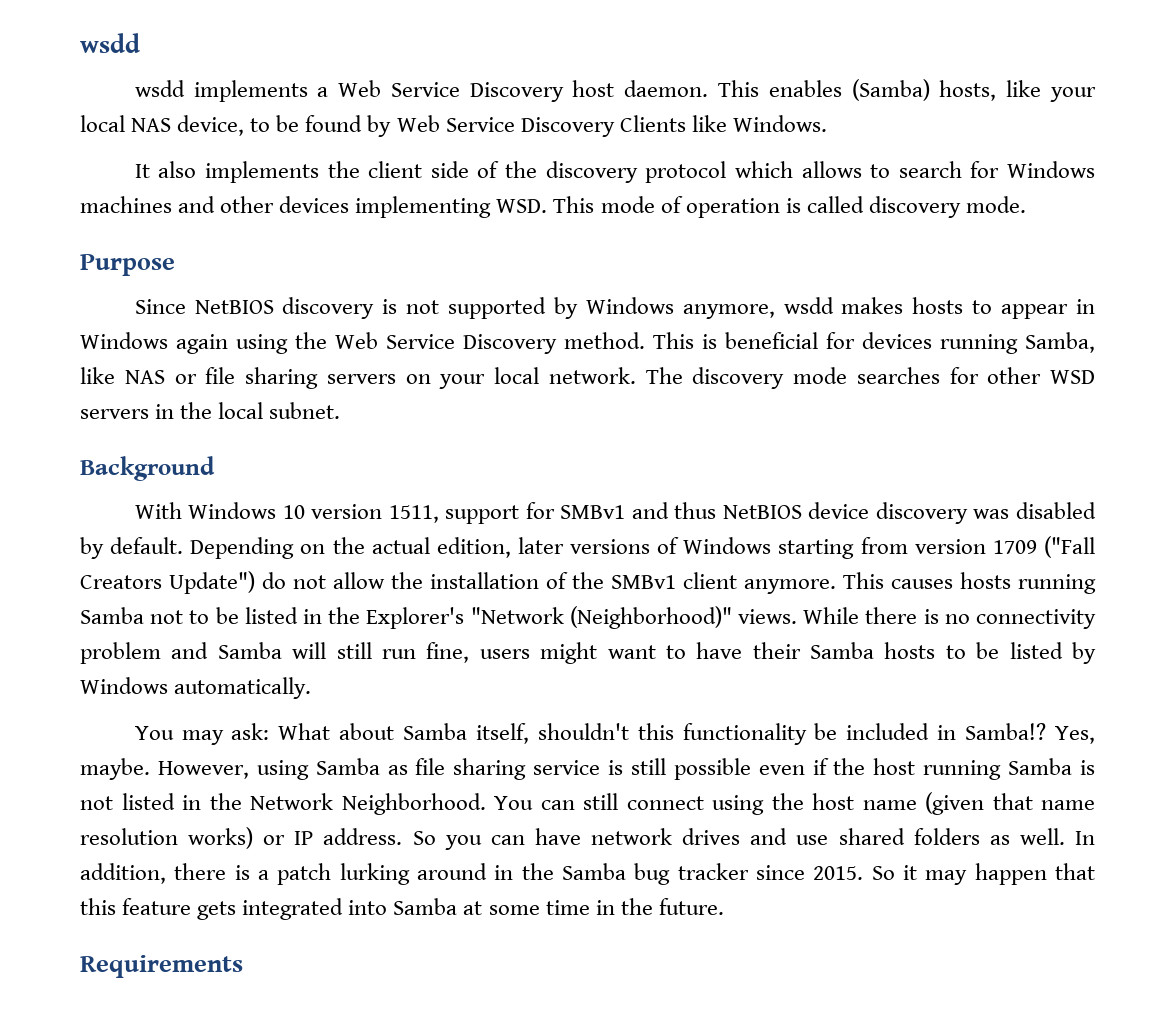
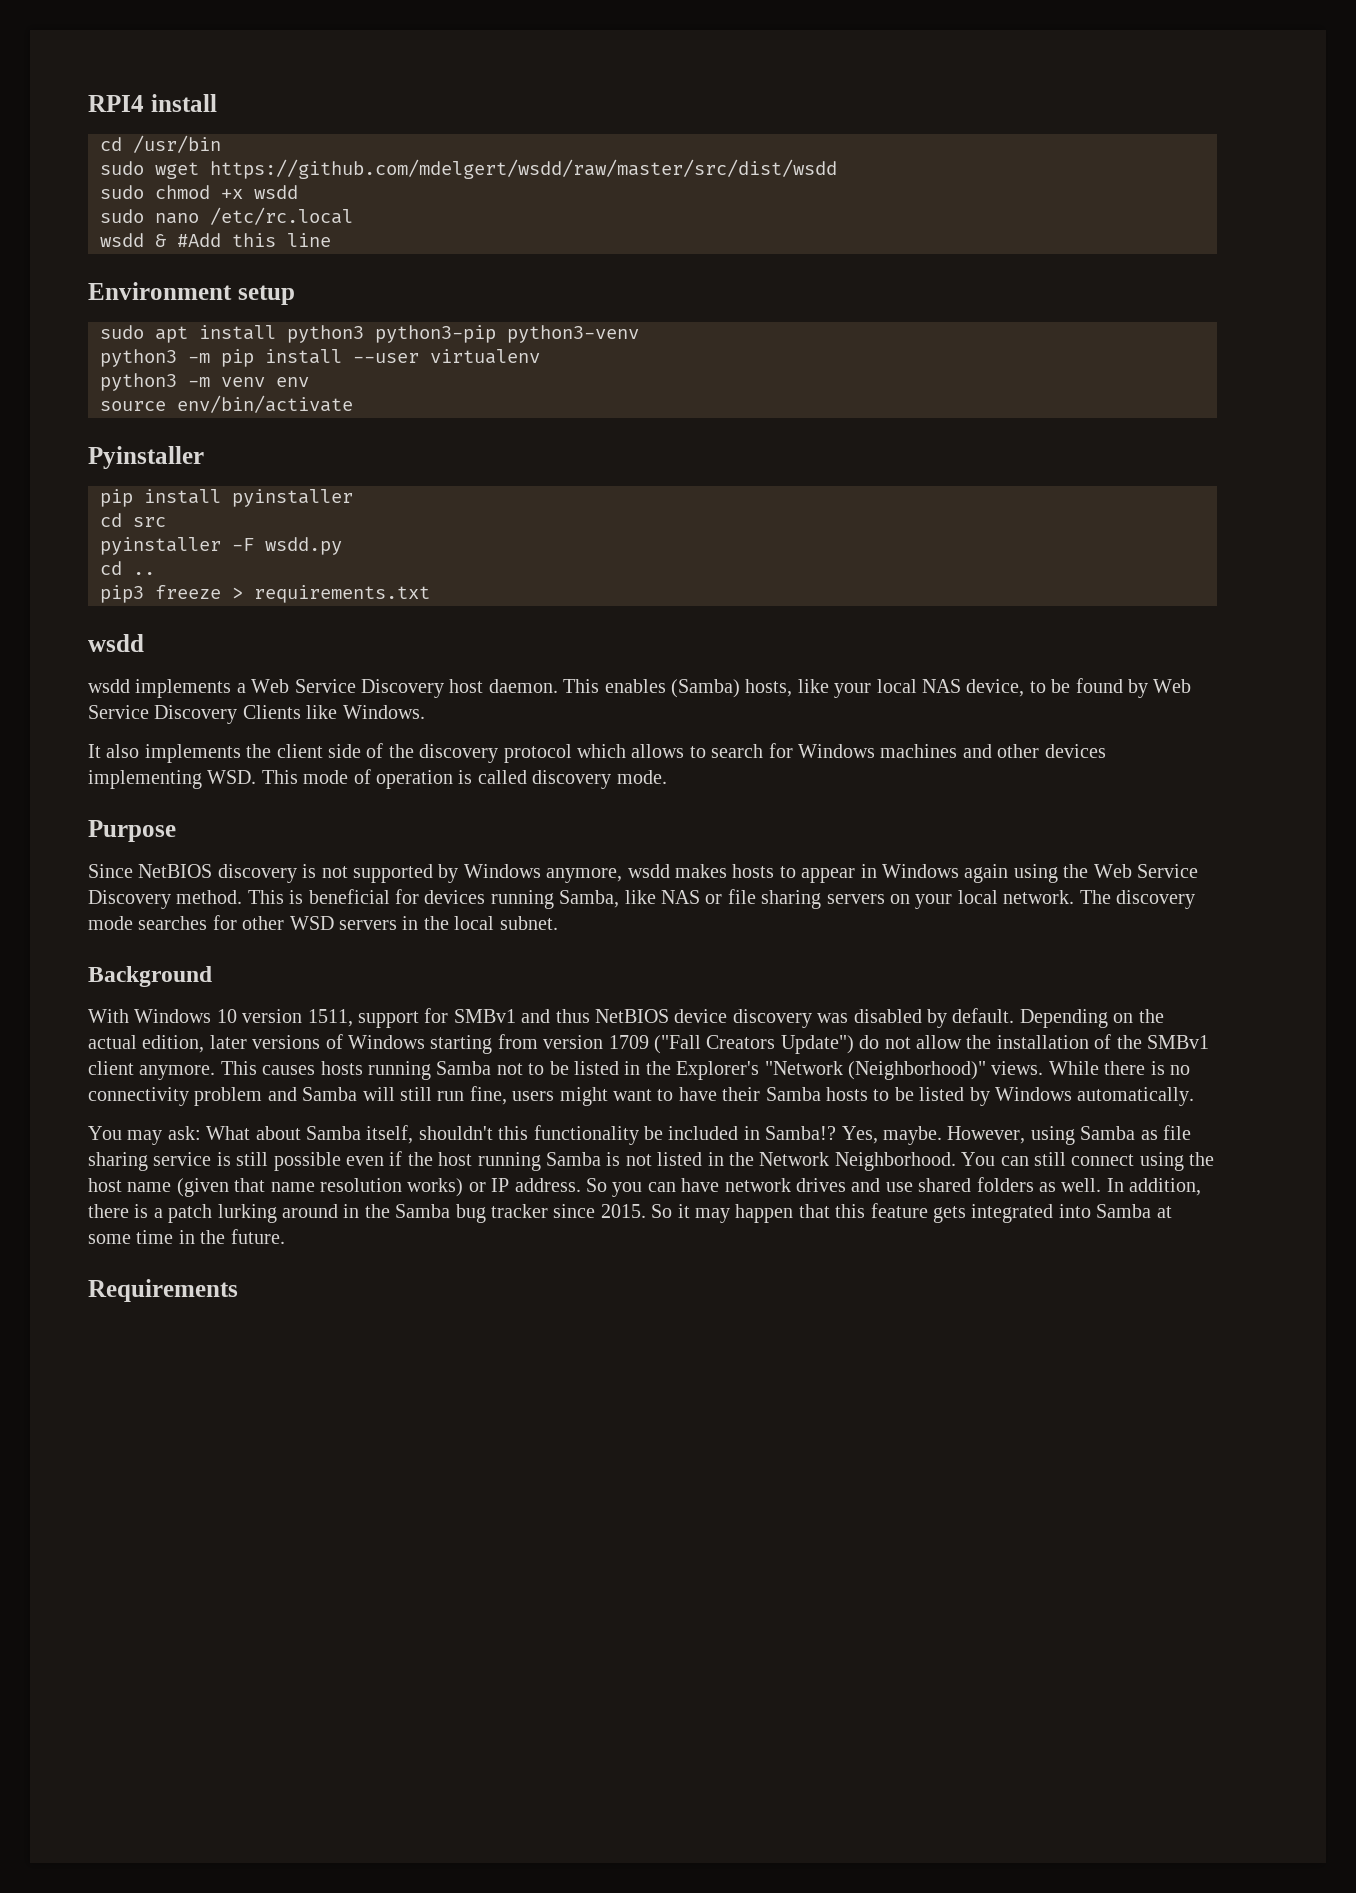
(80, 43) none -> [88,94,217,112] [100,135,221,153] [100,159,837,179] [100,185,298,199] [100,207,353,225] [100,233,331,247] [88,282,295,305] [100,325,639,343] [100,349,540,367] [100,373,309,391] [100,395,353,413] [88,446,204,469] [100,489,353,507] [100,513,166,527] [100,537,342,555] [100,561,155,575] [100,585,430,603] RPI4 install // cd /usr/bin // sudo wget https://github.com/mdelgert/wsdd/raw/master/src/dist/wsdd // sudo chmod +x wsdd // sudo nano /etc/rc.local // wsdd & #Add this line // Environment setup // sudo apt install python3 python3-pip python3-venv // python3 -m pip install --user virtualenv // python3 -m venv env // source env/bin/activate // Pyinstaller // pip install pyinstaller // cd src // pyinstaller -F wsdd.py // cd .. // pip3 freeze > requirements.txt //

